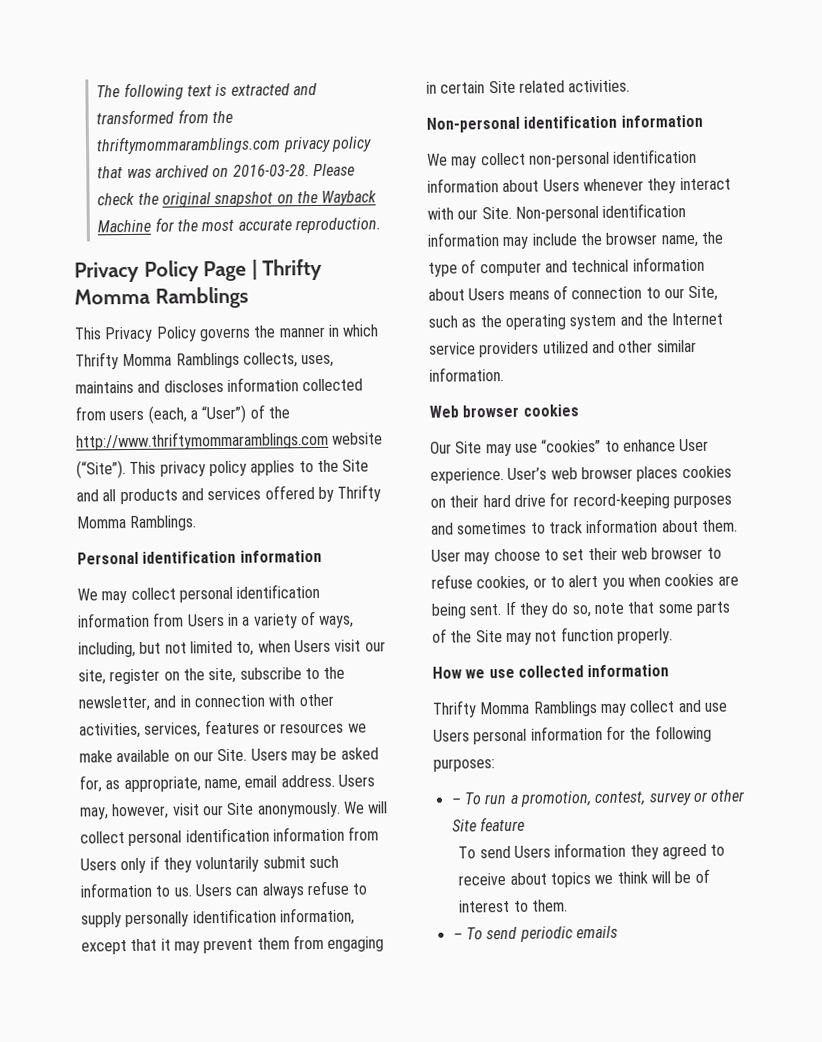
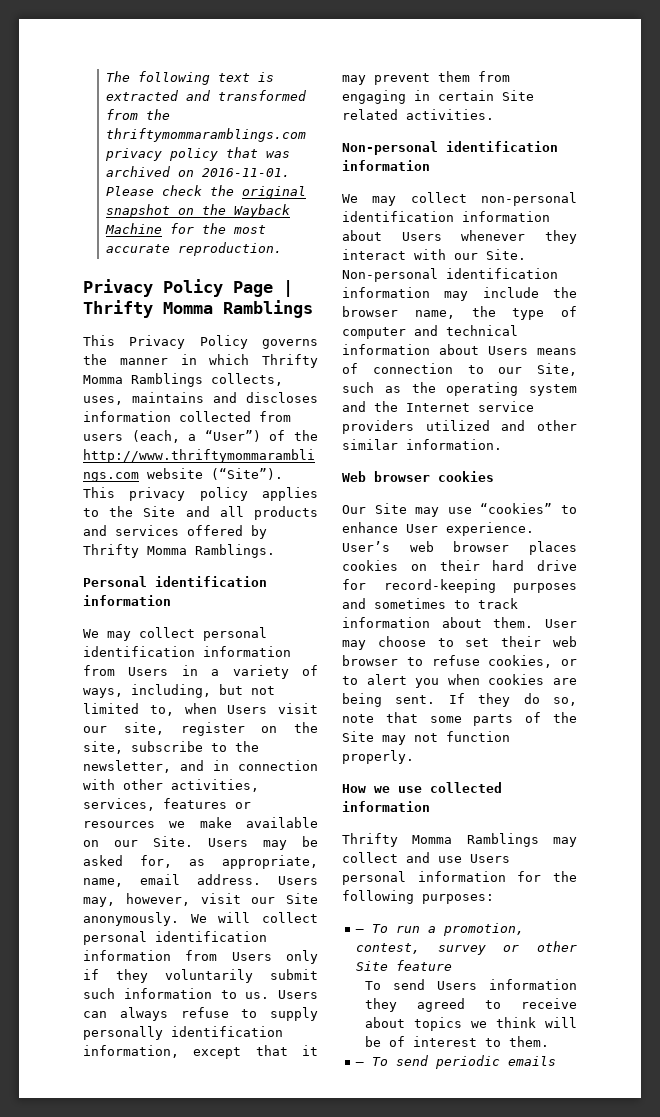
[232,164,310,177] 2016-03-28. -> [201,168,290,177] 2016-11-01.

